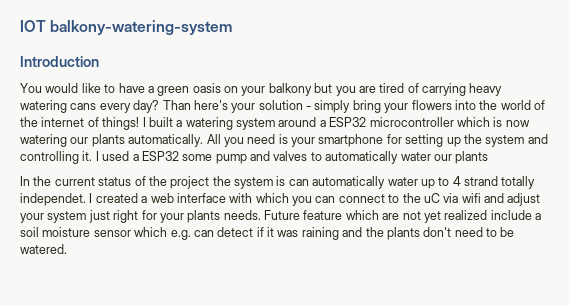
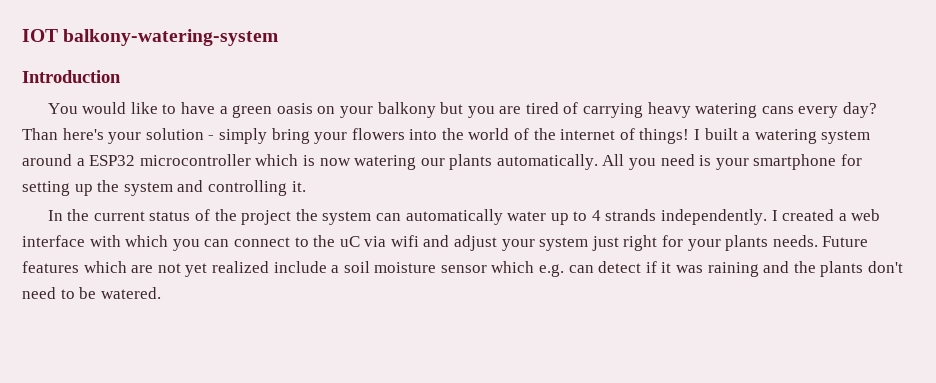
[95,151,489,164] I used a ESP32 some pump and valves to automatically water our plants -> (306, 186) none
[276,176,286,186] is -> (372, 218) none
[464,176,536,189] [20,193,86,206] strand totally independet. -> [605,209,768,225] strands independently.
[303,210,343,220] feature -> [22,261,79,273] features

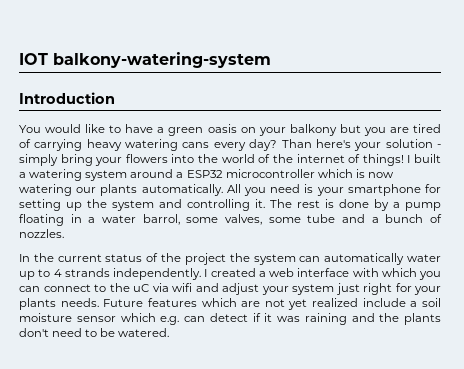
(306, 186) none -> [270,199,441,211] [19,214,443,226] [19,229,64,238] The rest is done by a pump floating in a water barrol, some valves, some tube and a bunch of nozzles.

